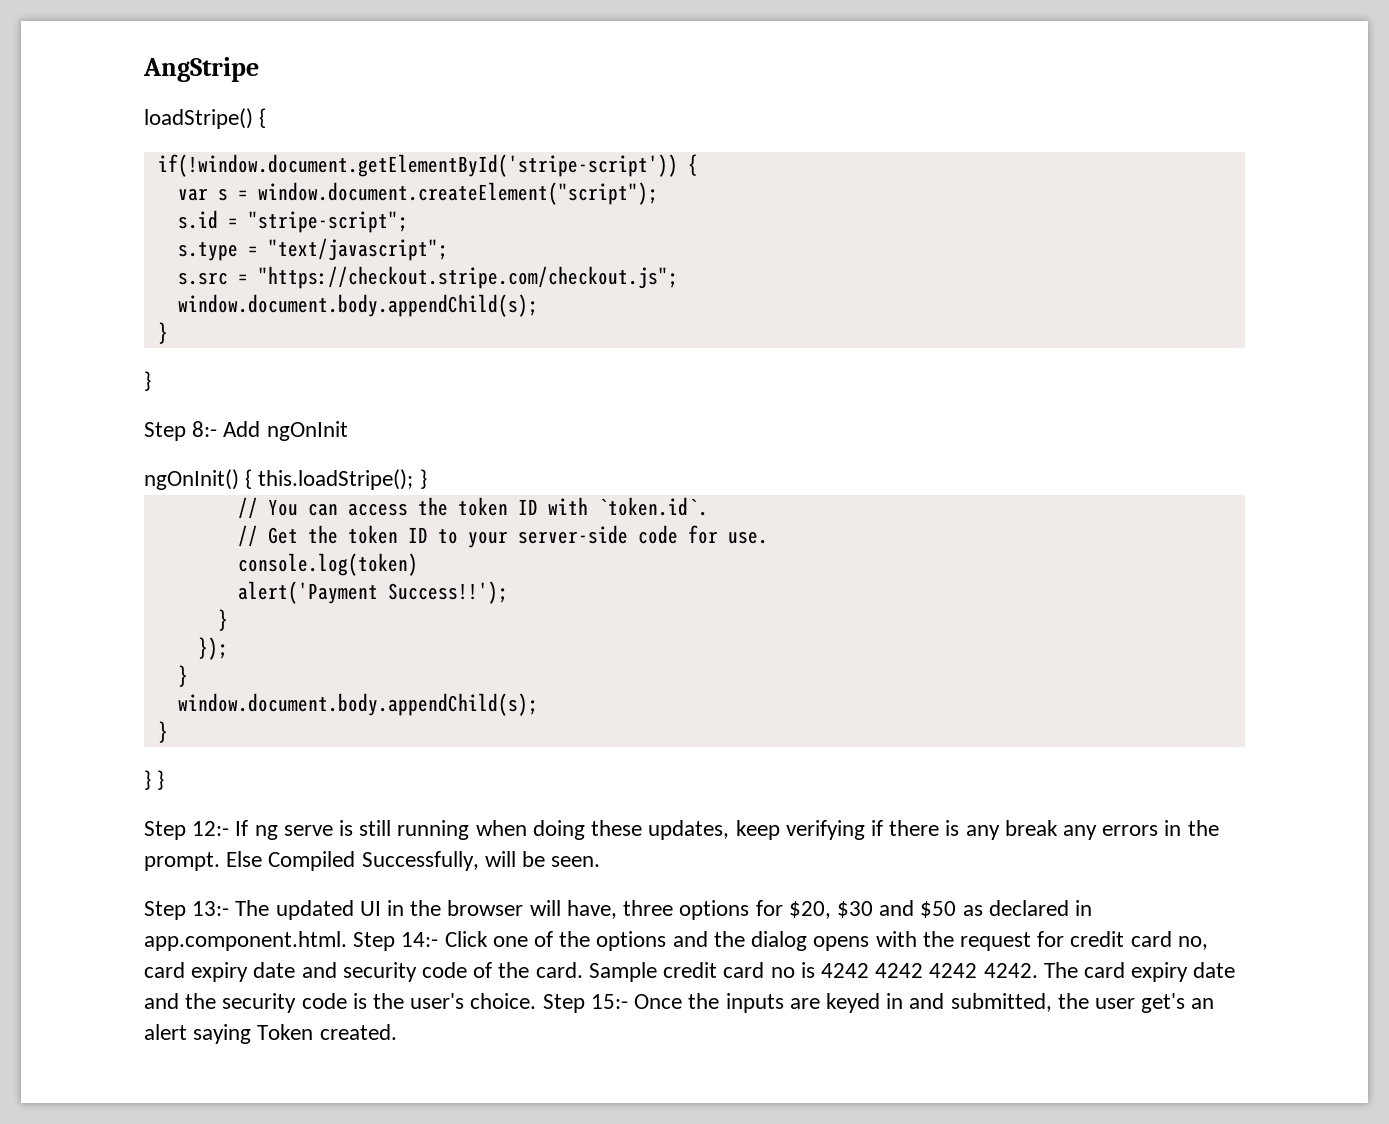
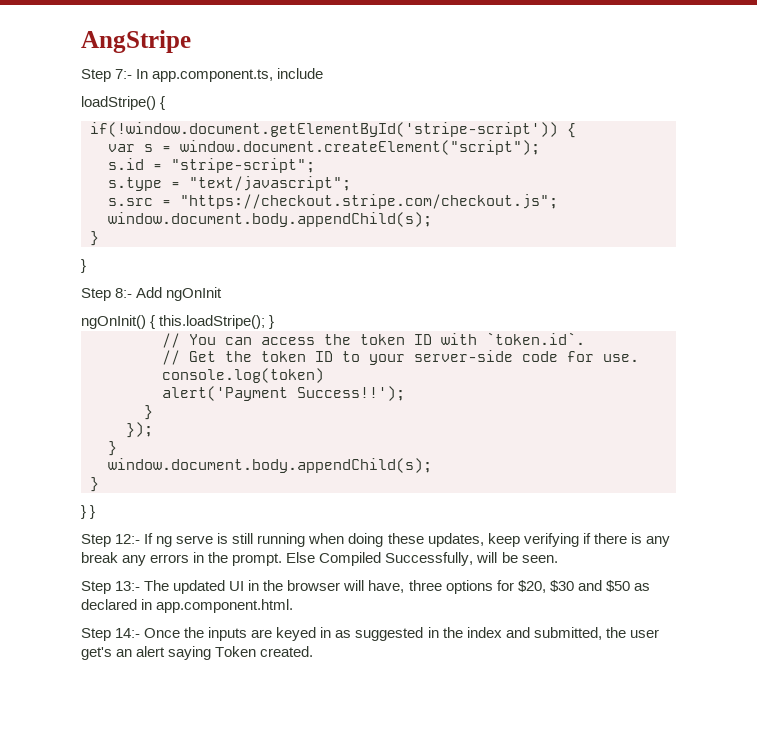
(259, 69) none -> [81,68,324,82] // Step 7:- In app.component.ts, include
(347, 941) none -> (294, 606) //
[444,931,1208,951] [144,962,1236,982] [144,993,628,1013] Click one of the options and the dialog opens with the request for credit card no, card expiry date and security code of the card. Sample credit card no is 4242 4242 4242 4242. The card expiry date and the security code is the user's choice. Step 15:- -> (141, 633) none
(904, 1001) none -> [335,627,502,641] as suggested in the index

